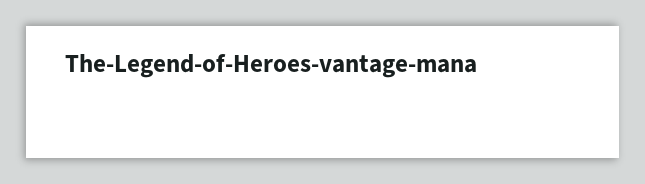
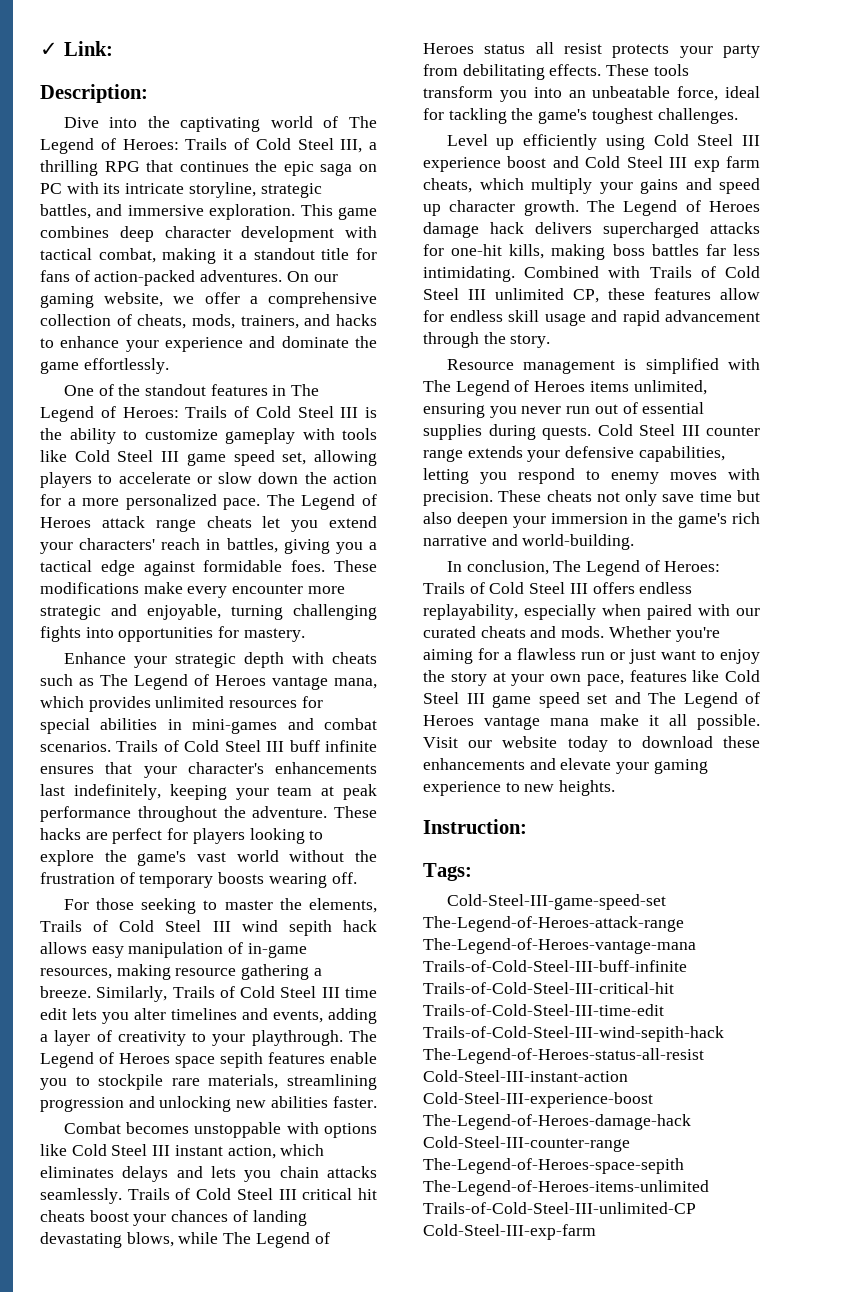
[65,54,477,78] The-Legend-of-Heroes-vantage-mana -> [40,41,113,56] [40,84,148,103] [63,116,377,132] [40,138,377,154] [40,160,377,176] [40,182,322,198] [40,204,377,220] [40,226,377,242] [40,248,377,264] [40,270,338,286] [40,292,377,308] [40,314,377,329] [40,336,377,352] [40,358,169,374] [63,384,320,396] [40,406,377,422] [40,428,377,444] [40,450,378,466] [40,472,377,488] [40,494,377,510] [40,516,377,532] [40,538,377,554] [40,560,378,576] [40,582,345,598] [40,604,377,620] [40,626,305,642] [63,652,377,668] [40,674,377,690] [40,696,323,712] [40,718,377,734] [40,740,378,752] [40,762,377,778] [40,784,377,800] [40,806,377,822] [40,828,324,844] [40,850,377,866] [40,872,357,888] [63,898,377,914] [40,920,377,936] [40,942,307,958] [40,964,322,980] [40,986,377,1002] [40,1008,377,1024] [40,1030,377,1046] [40,1052,377,1068] [40,1074,377,1090] [40,1096,377,1112] [63,1122,378,1138] [40,1144,325,1159] [40,1166,377,1182] [40,1188,378,1204] [40,1210,307,1226] [40,1232,330,1248] [423,42,760,58] [423,64,689,80] [423,86,760,102] [423,108,738,124] [446,134,760,150] [423,156,760,172] [423,178,760,194] [423,200,760,216] [423,222,760,238] [423,244,760,260] [423,266,760,282] [423,288,760,303] [423,310,760,326] [423,332,551,348] [446,358,760,374] [423,380,707,396] [423,402,705,418] [423,424,760,440] [423,446,725,462] [423,468,760,484] [423,490,760,506] [423,512,760,528] [423,534,635,550] [446,560,721,576] [423,582,693,594] [423,604,760,620] [423,626,720,642] [423,648,760,664] [423,670,760,686] [423,692,760,708] [423,714,760,730] [423,736,760,752] [423,758,708,774] [423,780,616,796] [423,819,527,834] [423,863,472,881] [446,894,666,910] [423,916,684,932] [423,938,696,954] [423,960,687,972] [423,982,674,994] [423,1004,664,1016] [423,1026,724,1042] [423,1048,704,1064] [423,1070,628,1082] [423,1092,653,1108] [423,1114,691,1130] [423,1136,630,1152] [423,1158,684,1174] [423,1180,709,1196] [423,1202,696,1214] [423,1224,596,1240] ✓ Link: // Description: // Dive into the captivating world of The Legend of Heroes: Trails of Cold Steel III, a thrilling RPG that continues the epic saga on PC with its intricate storyline, strategic battles, and immersive exploration. This game combines deep character development with tactical combat, making it a standout title for fans of action-packed adventures. On our gaming website, we offer a comprehensive collection of cheats, mods, trainers, and hacks to enhance your experience and dominate the game effortlessly. // One of the standout features in The Legend of Heroes: Trails of Cold Steel III is the ability to customize gameplay with tools like Cold Steel III game speed set, allowing players to accelerate or slow down the action for a more personalized pace. The Legend of Heroes attack range cheats let you extend your characters' reach in battles, giving you a tactical edge against formidable foes. These modifications make every encounter more strategic and enjoyable, turning challenging fights into opportunities for mastery. // Enhance your strategic depth with cheats such as The Legend of Heroes vantage mana, which provides unlimited resources for special abilities in mini-games and combat scenarios. Trails of Cold Steel III buff infinite ensures that your character's enhancements last indefinitely, keeping your team at peak performance throughout the adventure. These hacks are perfect for players looking to explore the game's vast world without the frustration of temporary boosts wearing off. // For those seeking to master the elements, Trails of Cold Steel III wind sepith hack allows easy manipulation of in-game resources, making resource gathering a breeze. Similarly, Trails of Cold Steel III time edit lets you alter timelines and events, adding a layer of creativity to your playthrough. The Legend of Heroes space sepith features enable you to stockpile rare materials, streamlining progression and unlocking new abilities faster. // Combat becomes unstoppable with options like Cold Steel III instant action, which eliminates delays and lets you chain attacks seamlessly. Trails of Cold Steel III critical hit cheats boost your chances of landing devastating blows, while The Legend of Heroes status all resist protects your party from debilitating effects. These tools transform you into an unbeatable force, ideal for tackling the game's toughest challenges. // Level up efficiently using Cold Steel III experience boost and Cold Steel III exp farm cheats, which multiply your gains and speed up character growth. The Legend of Heroes damage hack delivers supercharged attacks for one-hit kills, making boss battles far less intimidating. Combined with Trails of Cold Steel III unlimited CP, these features allow for endless skill usage and rapid advancement through the story. // Resource management is simplified with The Legend of Heroes items unlimited, ensuring you never run out of essential supplies during quests. Cold Steel III counter range extends your defensive capabilities, letting you respond to enemy moves with precision. These cheats not only save time but also deepen your immersion in the game's rich narrative and world-building. // In conclusion, The Legend of Heroes: Trails of Cold Steel III offers endless replayability, especially when paired with our curated cheats and mods. Whether you're aiming for a flawless run or just want to enjoy the story at your own pace, features like Cold Steel III game speed set and The Legend of Heroes vantage mana make it all possible. Visit our website today to download these enhancements and elevate your gaming experience to new heights. // Instruction: // Tags: // Cold-Steel-III-game-speed-set The-Legend-of-Heroes-attack-range The-Legend-of-Heroes-vantage-mana Trails-of-Cold-Steel-III-buff-infinite Trails-of-Cold-Steel-III-critical-hit Trails-of-Cold-Steel-III-time-edit Trails-of-Cold-Steel-III-wind-sepith-hack The-Legend-of-Heroes-status-all-resist Cold-Steel-III-instant-action Cold-Steel-III-experience-boost The-Legend-of-Heroes-damage-hack Cold-Steel-III-counter-range The-Legend-of-Heroes-space-sepith The-Legend-of-Heroes-items-unlimited Trails-of-Cold-Steel-III-unlimited-CP Cold-Steel-III-exp-farm

